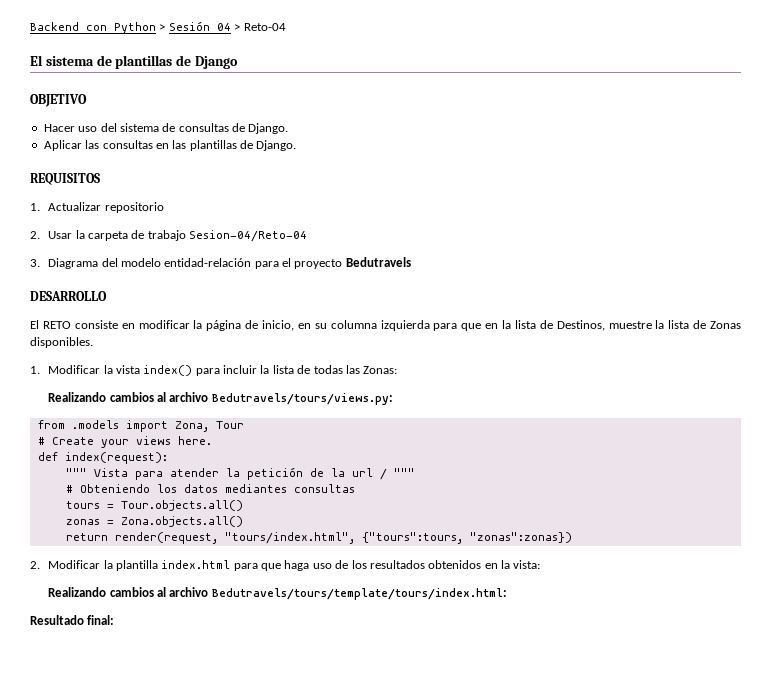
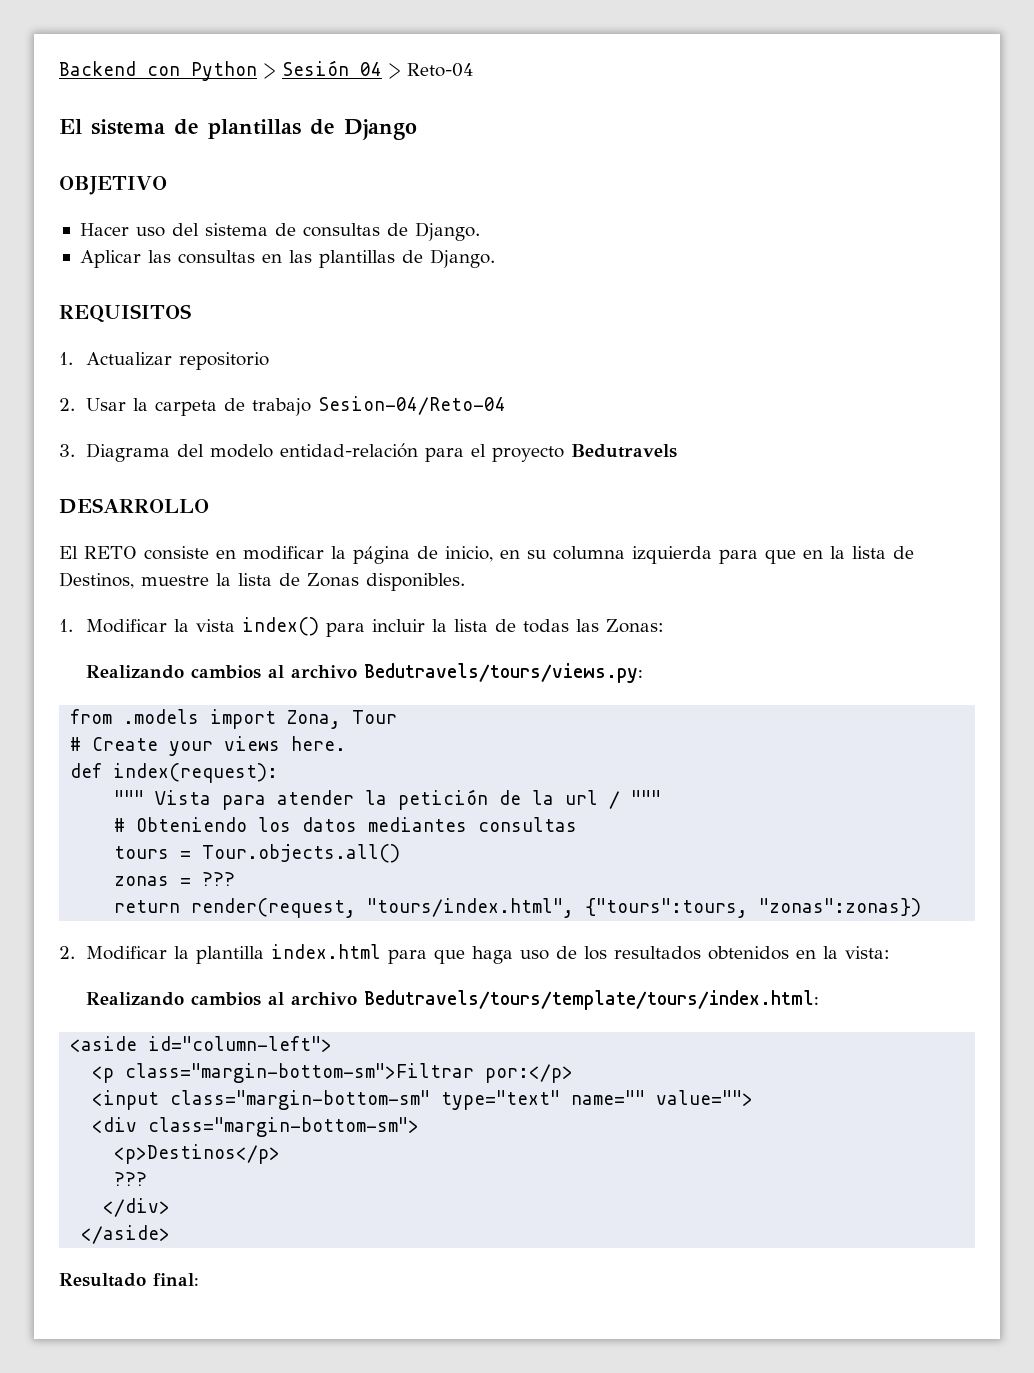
[120,516,243,527] Zona.objects.all() -> [202,872,236,886] ???
(507, 594) none -> [70,1036,333,1052] [92,1063,574,1083] [92,1090,754,1110] [92,1117,420,1137] [114,1144,281,1164] [114,1172,148,1186] [103,1198,171,1217] [81,1225,171,1244] // <aside id="column-left"> // <p class="margin-bottom-sm">Filtrar por:</p> // <input class="margin-bottom-sm" type="text" name="" value=""> // <div class="margin-bottom-sm"> // <p>Destinos</p> // ??? // </div> // </aside>

